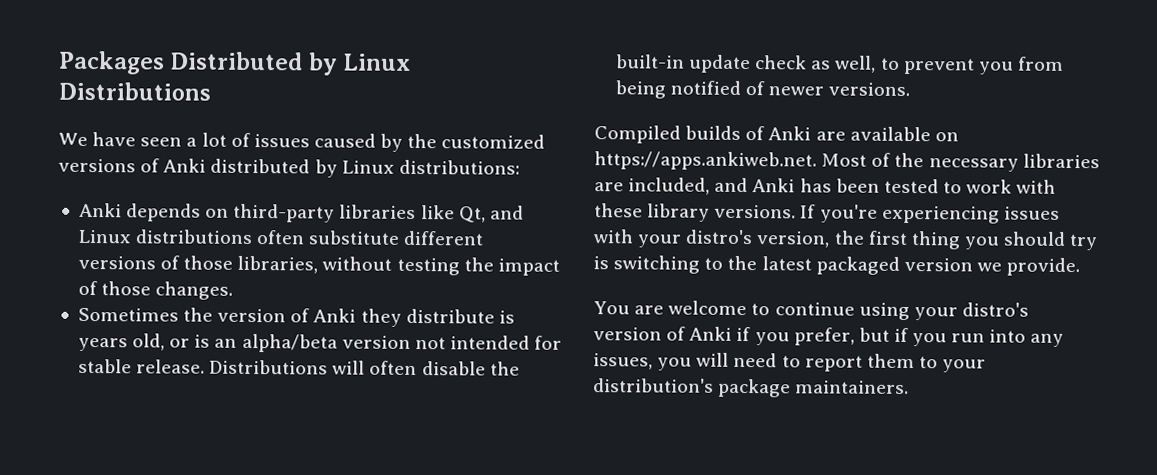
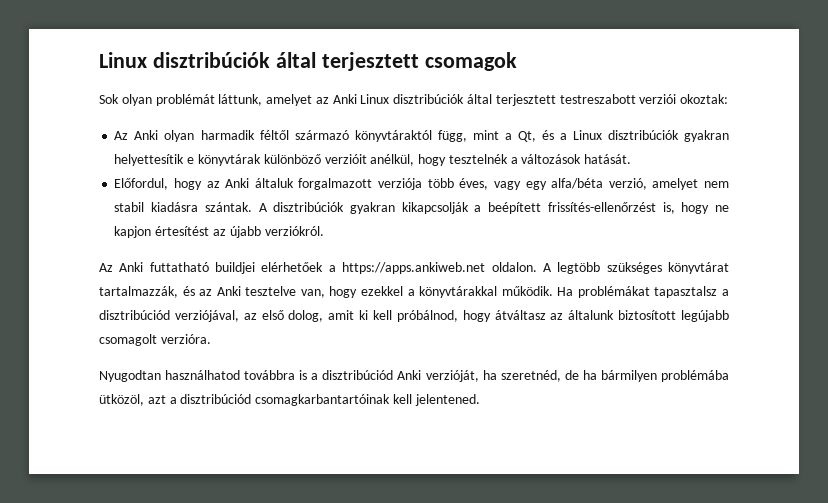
[58,50,412,76] [58,81,211,101] [58,132,546,152] [58,158,520,178] [78,202,524,223] [77,229,485,246] [77,255,560,276] [77,280,234,300] [77,307,515,327] [77,333,563,353] [77,358,520,376] [615,54,1064,75] [614,80,911,99] [594,125,959,144] [594,151,1100,172] [594,177,1057,195] [594,203,1060,224] [593,229,1099,251] [593,255,1081,277] [593,300,1029,321] [593,326,1065,347] [593,352,987,373] [593,378,910,398] Packages Distributed by Linux Distributions // We have seen a lot of issues caused by the customized versions of Anki distributed by Linux distributions: // Anki depends on third-party libraries like Qt, and Linux distributions often substitute different versions of those libraries, without testing the impact of those changes. // Sometimes the version of Anki they distribute is years old, or is an alpha/beta version not intended for stable release. Distributions will often disable the built-in update check as well, to prevent you from being notified of newer versions. // Compiled builds of Anki are available on https://apps.ankiweb.net. Most of the necessary libraries are included, and Anki has been tested to work with these library versions. If you're experiencing issues with your distro's version, the first thing you should try is switching to the latest packaged version we provide. // You are welcome to continue using your distro's version of Anki if you prefer, but if you run into any issues, you will need to report them to your distribution's package maintainers. -> [99,52,517,71] [99,94,729,106] [114,130,730,142] [114,154,632,166] [114,178,729,190] [114,202,729,214] [114,226,324,238] [99,262,730,274] [99,286,729,298] [99,310,729,322] [99,334,211,346] [99,370,730,382] [99,394,480,406] Linux disztribúciók által terjesztett csomagok // Sok olyan problémát láttunk, amelyet az Anki Linux disztribúciók által terjesztett testreszabott verziói okoztak: // Az Anki olyan harmadik féltől származó könyvtáraktól függ, mint a Qt, és a Linux disztribúciók gyakran helyettesítik e könyvtárak különböző verzióit anélkül, hogy tesztelnék a változások hatását. // Előfordul, hogy az Anki általuk forgalmazott verziója több éves, vagy egy alfa/béta verzió, amelyet nem stabil kiadásra szántak. A disztribúciók gyakran kikapcsolják a beépített frissítés-ellenőrzést is, hogy ne kapjon értesítést az újabb verziókról. // Az Anki futtatható buildjei elérhetőek a https://apps.ankiweb.net oldalon. A legtöbb szükséges könyvtárat tartalmazzák, és az Anki tesztelve van, hogy ezekkel a könyvtárakkal működik. Ha problémákat tapasztalsz a disztribúciód verziójával, az első dolog, amit ki kell próbálnod, hogy átváltasz az általunk biztosított legújabb csomagolt verzióra. // Nyugodtan használhatod továbbra is a disztribúciód Anki verzióját, ha szeretnéd, de ha bármilyen problémába ütközöl, azt a disztribúciód csomagkarbantartóinak kell jelentened.

